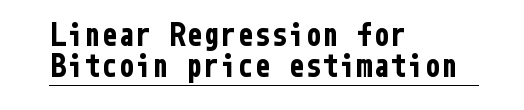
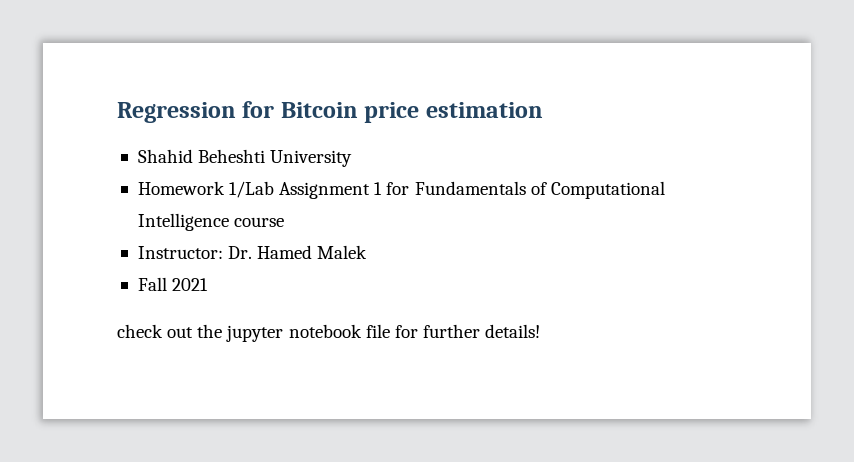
[49,22,151,46] Linear -> (117, 112) none
(457, 65) none -> [137,149,353,167] [137,181,665,199] [137,213,285,231] [137,245,368,259] [137,277,209,291] [117,324,541,342] // Shahid Beheshti University // Homework 1/Lab Assignment 1 for Fundamentals of Computational Intelligence course // Instructor: Dr. Hamed Malek // Fall 2021 // check out the jupyter notebook file for further details!

